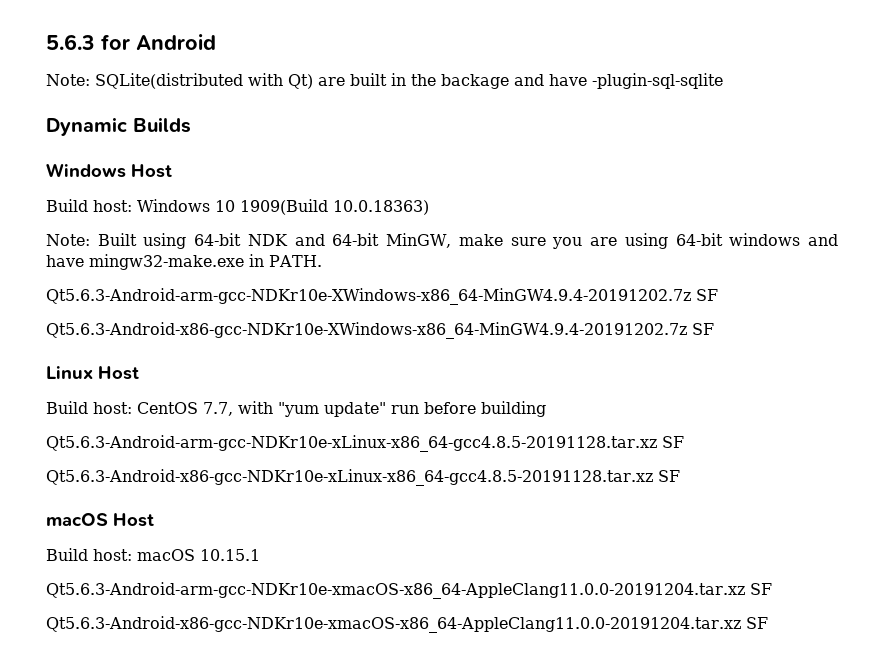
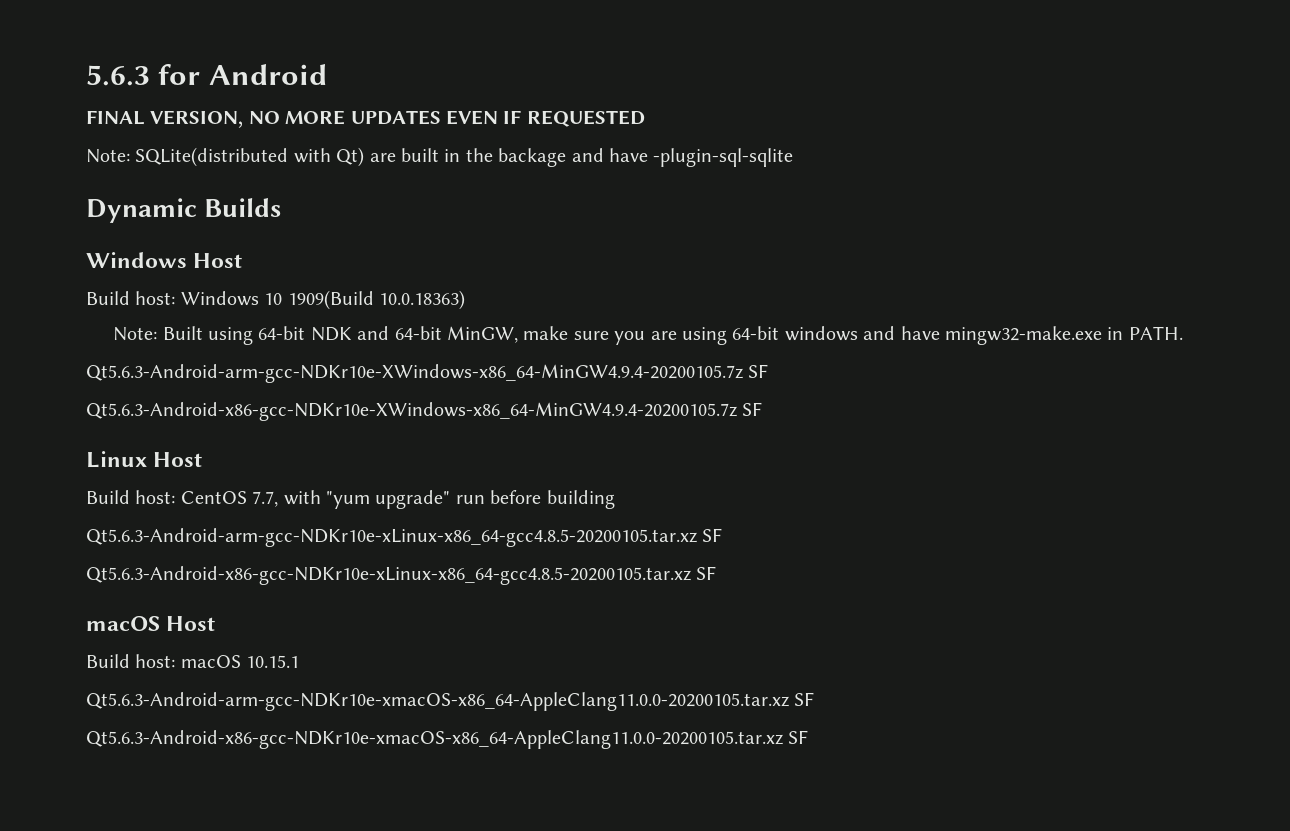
(216, 42) none -> [86,110,645,128] // FINAL VERSION, NO MORE UPDATES EVEN IF REQUESTED
[46,288,718,305] [46,322,687,339] Qt5.6.3-Android-arm-gcc-NDKr10e-XWindows-x86_64-MinGW4.9.4-20191202.7z SF // Qt5.6.3-Android-x86-gcc-NDKr10e-XWindows-x86_64-MinGW4.9.4-20191202.7z -> [86,364,769,383] [86,402,737,421] Qt5.6.3-Android-arm-gcc-NDKr10e-XWindows-x86_64-MinGW4.9.4-20200105.7z SF // Qt5.6.3-Android-x86-gcc-NDKr10e-XWindows-x86_64-MinGW4.9.4-20200105.7z
[324,402,386,417] update" -> [375,490,451,509] upgrade"
[46,435,684,452] [46,469,653,486] Qt5.6.3-Android-arm-gcc-NDKr10e-xLinux-x86_64-gcc4.8.5-20191128.tar.xz SF // Qt5.6.3-Android-x86-gcc-NDKr10e-xLinux-x86_64-gcc4.8.5-20191128.tar.xz -> [86,528,723,547] [86,566,691,585] Qt5.6.3-Android-arm-gcc-NDKr10e-xLinux-x86_64-gcc4.8.5-20200105.tar.xz SF // Qt5.6.3-Android-x86-gcc-NDKr10e-xLinux-x86_64-gcc4.8.5-20200105.tar.xz
[46,582,772,599] [46,616,741,633] Qt5.6.3-Android-arm-gcc-NDKr10e-xmacOS-x86_64-AppleClang11.0.0-20191204.tar.xz SF // Qt5.6.3-Android-x86-gcc-NDKr10e-xmacOS-x86_64-AppleClang11.0.0-20191204.tar.xz -> [86,692,815,711] [86,730,783,749] Qt5.6.3-Android-arm-gcc-NDKr10e-xmacOS-x86_64-AppleClang11.0.0-20200105.tar.xz SF // Qt5.6.3-Android-x86-gcc-NDKr10e-xmacOS-x86_64-AppleClang11.0.0-20200105.tar.xz

